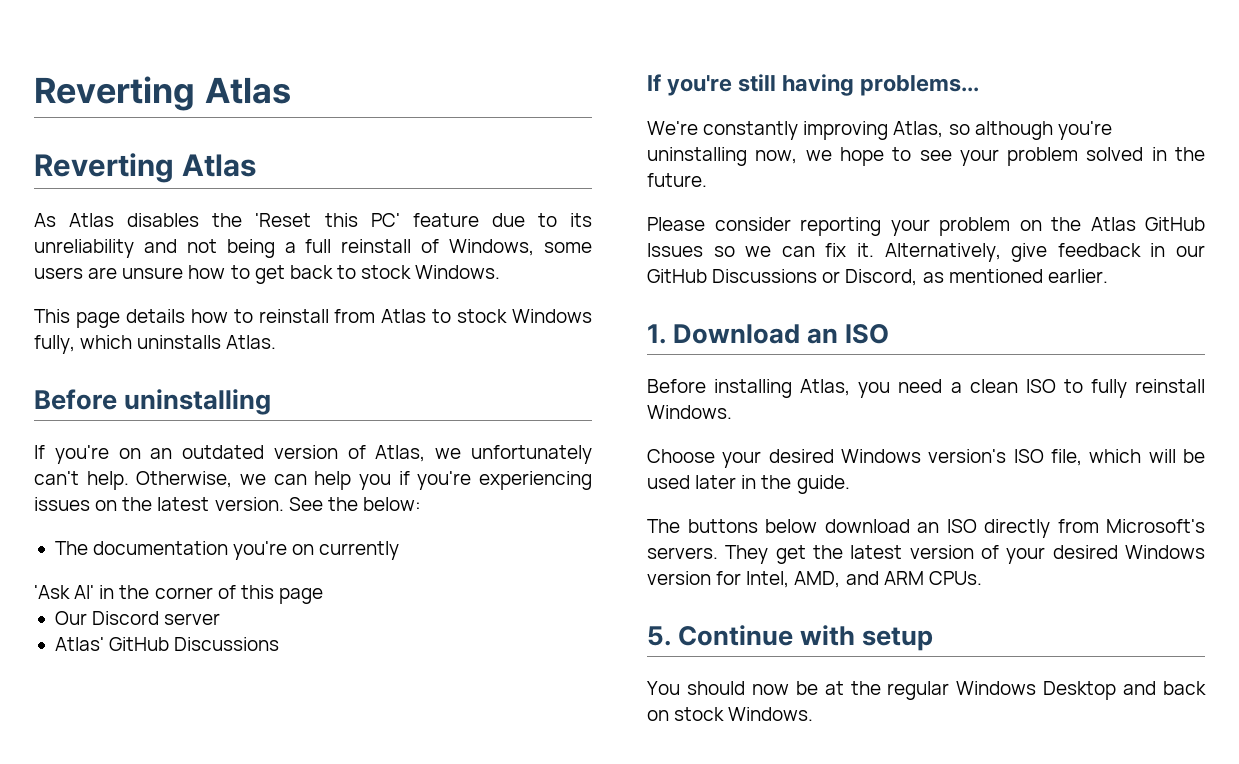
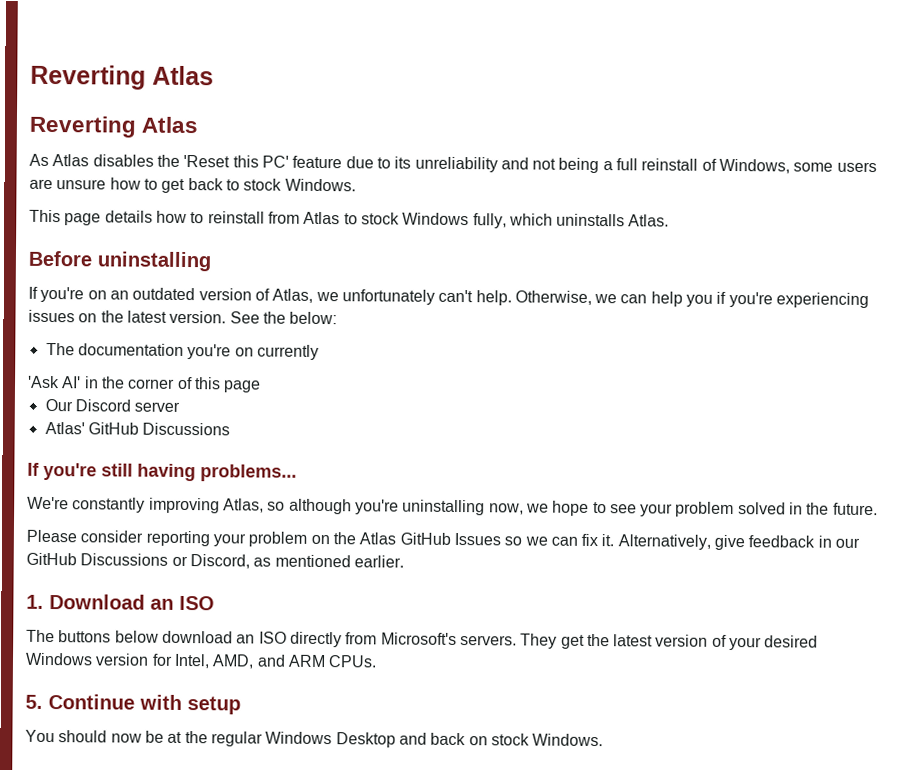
[647,379,1205,398] [647,405,732,419] [647,449,1205,468] [647,475,850,494] // Before installing Atlas, you need a clean ISO to fully reinstall Windows. // Choose your desired Windows version's ISO file, which will be used later in the guide. -> (215, 603) none

